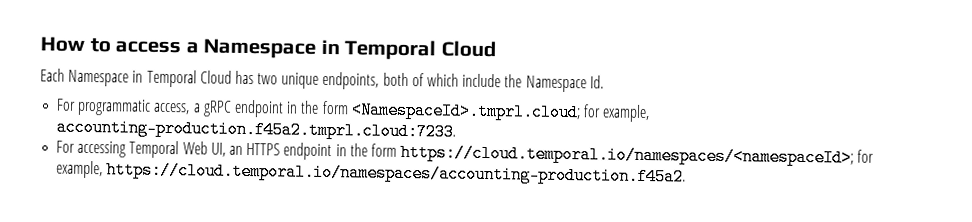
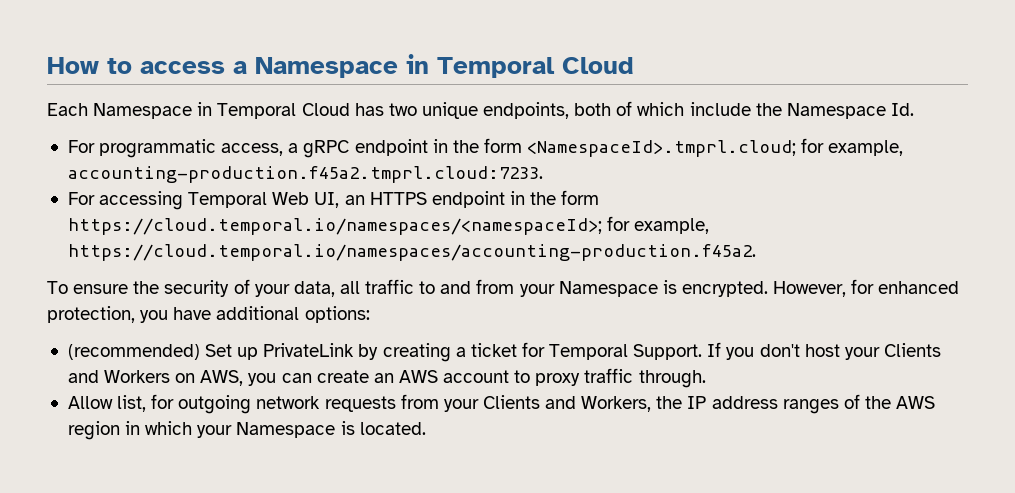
(687, 173) none -> [47,279,960,297] [47,306,370,323] [67,342,941,362] [67,368,706,388] [67,394,936,414] [67,421,426,440] // To ensure the security of your data, all traffic to and from your Namespace is encrypted. However, for enhanced protection, you have additional options: // (recommended) Set up PrivateLink by creating a ticket for Temporal Support. If you don't host your Clients and Workers on AWS, you can create an AWS account to proxy traffic through. // Allow list, for outgoing network requests from your Clients and Workers, the IP address ranges of the AWS region in which your Namespace is located.

